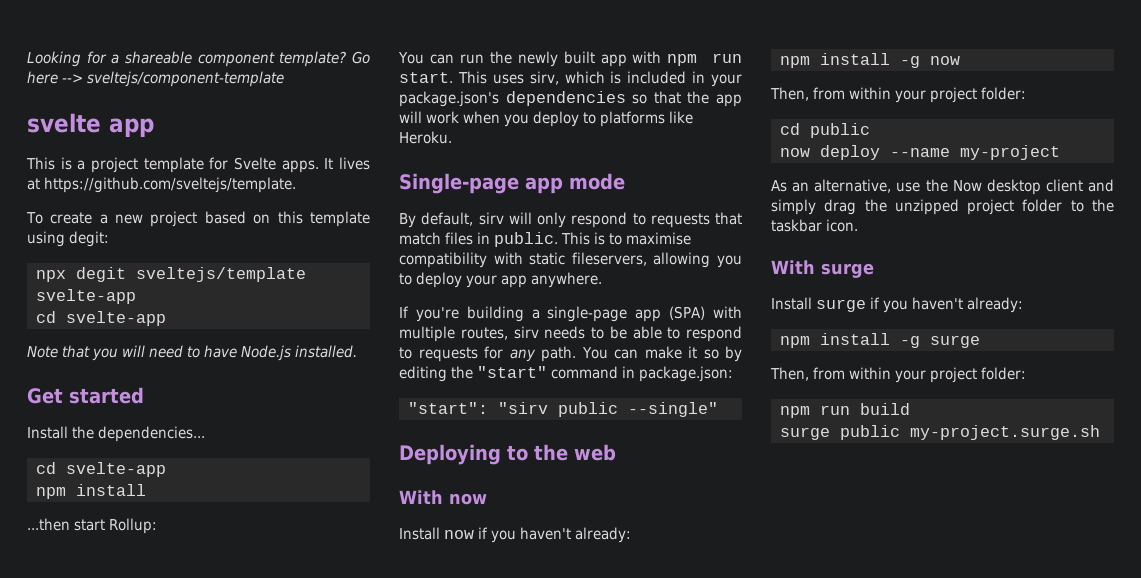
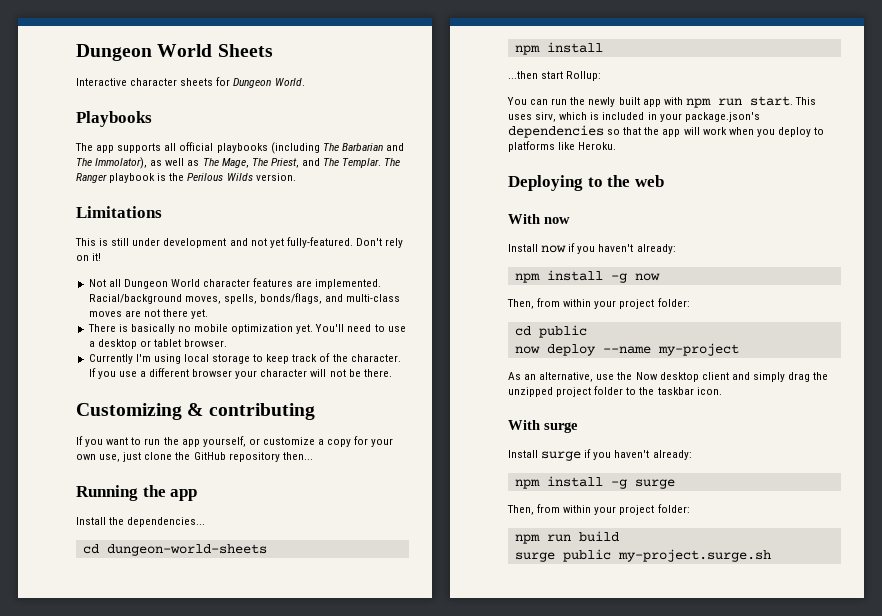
[27,51,370,67] [27,71,285,87] [27,113,154,137] [26,157,370,173] [27,177,297,193] [26,211,370,227] [27,231,110,247] [36,267,306,282] [36,289,136,304] [36,311,166,326] [27,345,358,361] [27,387,144,404] Looking for a shareable component template? Go here --> sveltejs/component-template // svelte app // This is a project template for Svelte apps. It lives at https://github.com/sveltejs/template. // To create a new project based on this template using degit: // npx degit sveltejs/template svelte-app // cd svelte-app // Note that you will need to have Node.js installed. // Get started -> [76,44,273,61] [76,77,305,88] [76,111,152,127] [75,142,404,154] [76,157,401,169] [76,173,296,183] [76,206,162,218] [75,237,404,248] [76,253,102,261] [88,278,382,289] [88,293,401,304] [88,309,209,319] [87,324,406,334] [88,339,228,349] [88,353,401,364] [88,368,392,379] [76,403,315,420] [76,436,394,447] [76,452,313,462] [76,485,198,501] Dungeon World Sheets // Interactive character sheets for Dungeon World. // Playbooks // The app supports all official playbooks (including The Barbarian and The Immolator), as well as The Mage, The Priest, and The Templar. The Ranger playbook is the Perilous Wilds version. // Limitations // This is still under development and not yet fully-featured. Don't rely on it! // Not all Dungeon World character features are implemented. Racial/background moves, spells, bonds/flags, and multi-class moves are not there yet. // There is basically no mobile optimization yet. You'll need to use a desktop or tablet browser. // Currently I'm using local storage to keep track of the character. If you use a different browser your character will not be there. // Customizing & contributing // If you want to run the app yourself, or customize a copy for your own use, just clone the GitHub repository then... // Running the app
[66,462,166,477] svelte-app -> [106,544,267,556] dungeon-world-sheets
[399,173,625,194] [399,212,742,228] [399,232,692,247] [399,252,742,268] [399,272,603,288] [399,306,742,322] [399,326,742,342] [399,346,742,362] [399,366,734,382] [408,402,718,417] // Single-page app mode // By default, sirv will only respond to requests that match files in public. This is to maximise compatibility with static fileservers, allowing you to deploy your app anywhere. // If you're building a single-page app (SPA) with multiple routes, sirv needs to be able to respond to requests for any path. You can make it so by editing the "start" command in package.json: // "start": "sirv public --single" -> (617, 146) none

